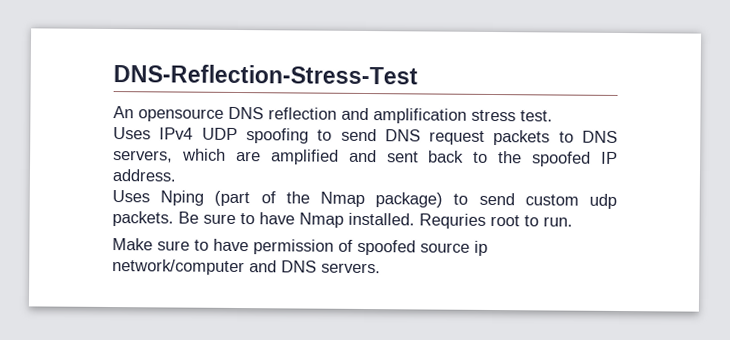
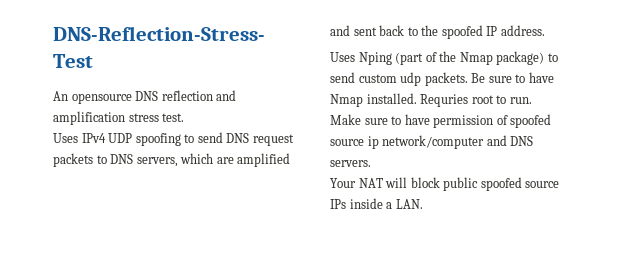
(381, 268) none -> [330,177,560,191] [330,198,423,209] // Your NAT will block public spoofed source IPs inside a LAN.

